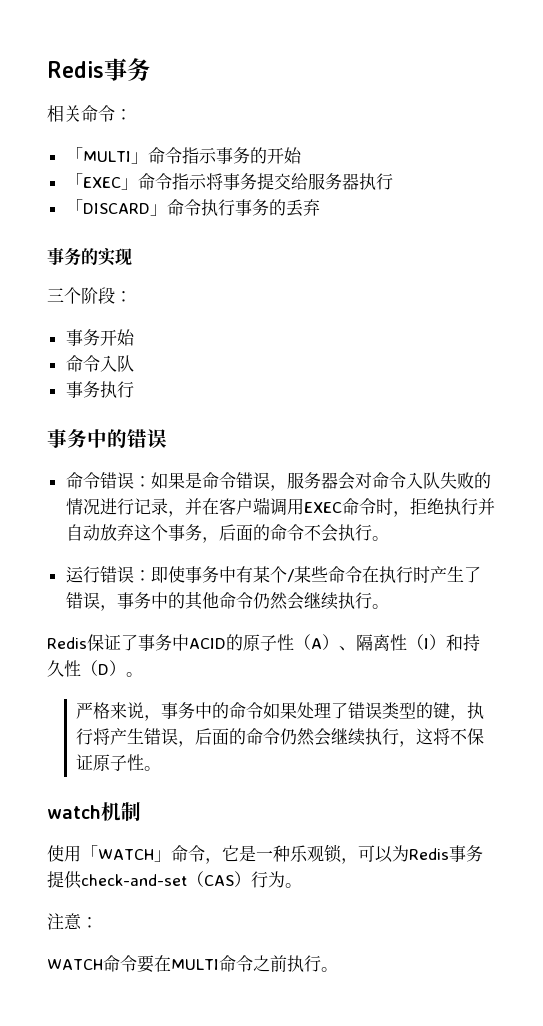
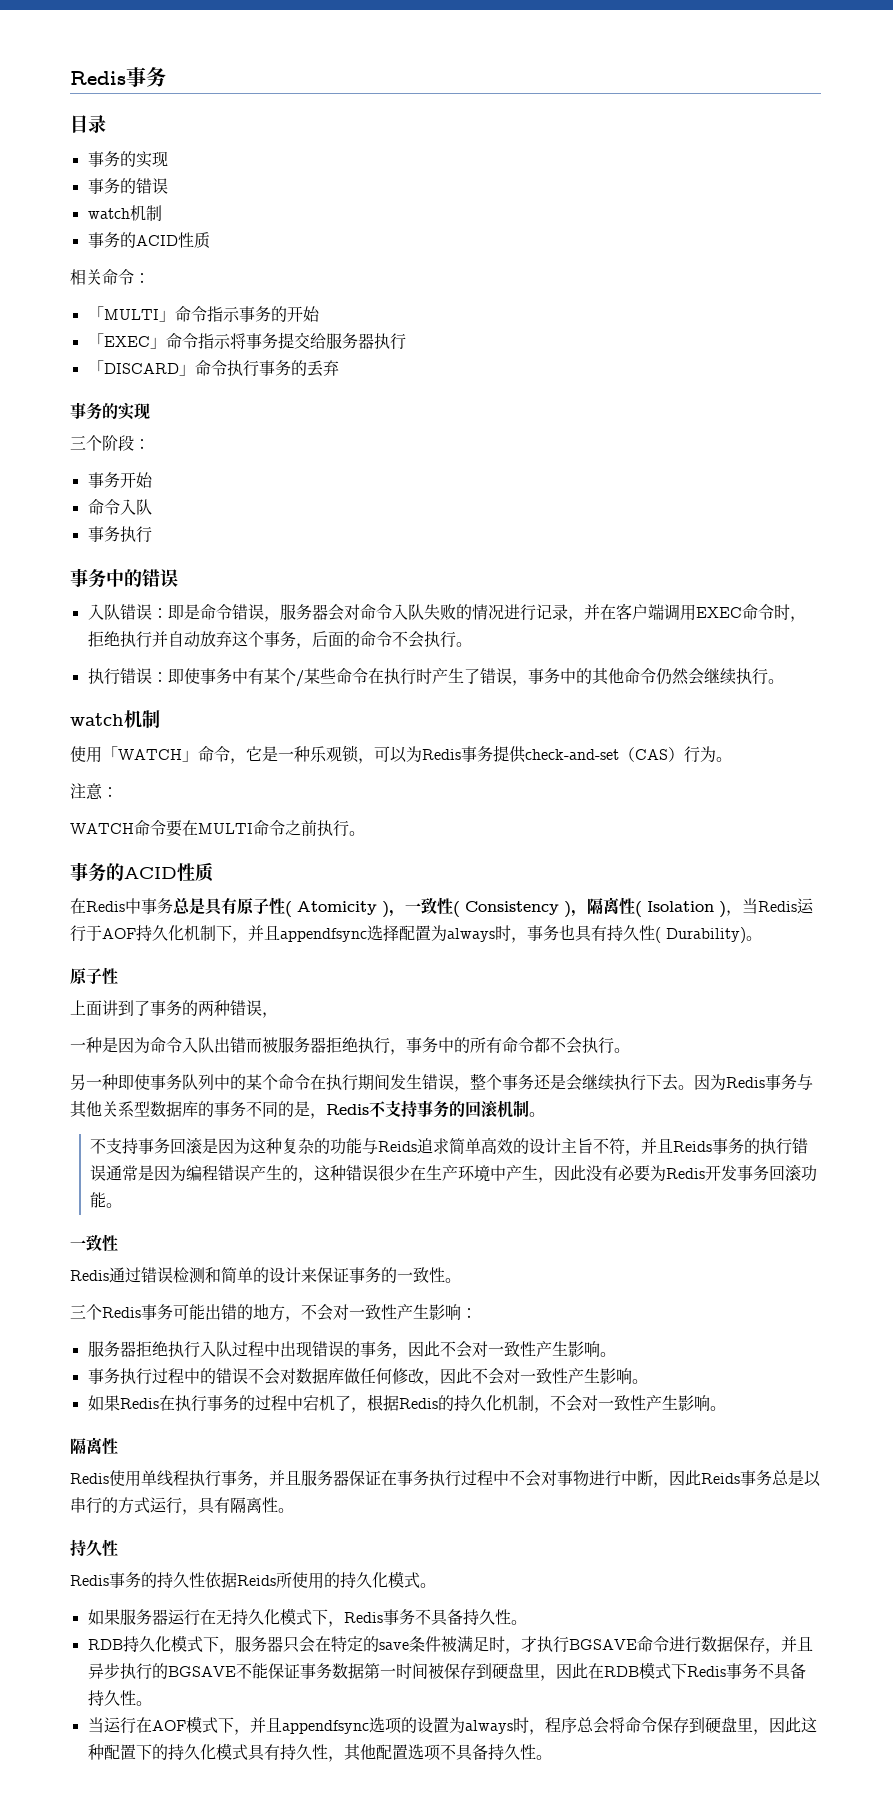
[47,58,150,81] Redis事务 -> [70,67,166,87] [70,115,106,133] [87,151,168,168] [87,178,168,194] [87,205,162,221] [87,232,210,249] Redis事务 // 目录 // 事务的实现 // 事务的错误 // watch机制 // 事务的ACID性质
[65,472,185,489] 命令错误：如果 -> [87,604,184,620] 入队错误：即
[65,566,84,583] 运 -> [87,668,104,684] 执
[47,634,480,651] [47,660,143,677] [75,702,484,721] [75,728,484,747] [75,754,161,771] // Redis保证了事务中ACID的原子性（A）、隔离性（I）和持久性（D）。 // 严格来说，事务中的命令如果处理了错误类型的键，执行将产生错误，后面的命令仍然会继续执行，这将不保证原子性。 -> (784, 681) none
(338, 969) none -> [70,862,213,882] [70,897,814,918] [70,924,762,943] [70,967,118,985] [70,1000,278,1018] [70,1037,630,1055] [70,1073,813,1092] [70,1100,545,1119] [89,1137,808,1156] [89,1164,817,1183] [89,1192,122,1208] [70,1234,118,1251] [70,1267,461,1283] [70,1303,477,1322] [87,1341,616,1359] [87,1368,648,1386] [87,1394,726,1413] [70,1437,118,1454] [70,1470,821,1488] [70,1497,294,1515] [70,1539,118,1557] [70,1571,436,1589] [87,1608,527,1627] [87,1635,813,1654] [87,1662,806,1681] [87,1690,152,1706] [87,1716,817,1735] [87,1743,552,1762] // 事务的ACID性质 // 在Redis中事务总是具有原子性( Atomicity )，一致性( Consistency )，隔离性( Isolation )，当Redis运行于AOF持久化机制下，并且appendfsync选择配置为always时，事务也具有持久性( Durability)。 // 原子性 // 上面讲到了事务的两种错误， // 一种是因为命令入队出错而被服务器拒绝执行，事务中的所有命令都不会执行。 // 另一种即使事务队列中的某个命令在执行期间发生错误，整个事务还是会继续执行下去。因为Redis事务与其他关系型数据库的事务不同的是，Redis不支持事务的回滚机制。 // 不支持事务回滚是因为这种复杂的功能与Reids追求简单高效的设计主旨不符，并且Reids事务的执行错误通常是因为编程错误产生的，这种错误很少在生产环境中产生，因此没有必要为Redis开发事务回滚功能。 // 一致性 // Redis通过错误检测和简单的设计来保证事务的一致性。 // 三个Redis事务可能出错的地方，不会对一致性产生影响： // 服务器拒绝执行入队过程中出现错误的事务，因此不会对一致性产生影响。 // 事务执行过程中的错误不会对数据库做任何修改，因此不会对一致性产生影响。 // 如果Redis在执行事务的过程中宕机了，根据Redis的持久化机制，不会对一致性产生影响。 // 隔离性 // Redis使用单线程执行事务，并且服务器保证在事务执行过程中不会对事物进行中断，因此Reids事务总是以串行的方式运行，具有隔离性。 // 持久性 // Redis事务的持久性依据Reids所使用的持久化模式。 // 如果服务器运行在无持久化模式下，Redis事务不具备持久性。 // RDB持久化模式下，服务器只会在特定的save条件被满足时，才执行BGSAVE命令进行数据保存，并且异步执行的BGSAVE不能保证事务数据第一时间被保存到硬盘里，因此在RDB模式下Redis事务不具备持久性。 // 当运行在AOF模式下，并且appendfsync选项的设置为always时，程序总会将命令保存到硬盘里，因此这种配置下的持久化模式具有持久性，其他配置选项不具备持久性。

